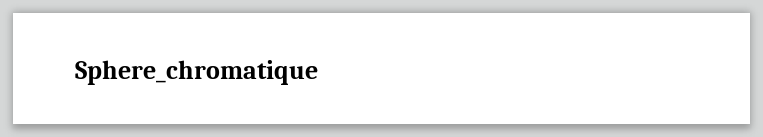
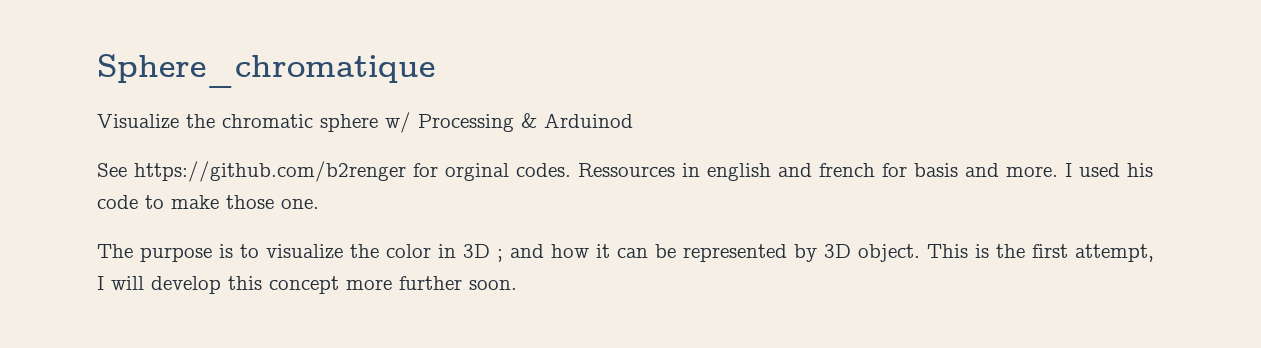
(318, 72) none -> [97,112,633,133] [97,161,1153,182] [97,195,319,209] [97,244,1154,262] [97,276,517,294] // Visualize the chromatic sphere w/ Processing & Arduinod // See https://github.com/b2renger for orginal codes. Ressources in english and french for basis and more. I used his code to make those one. // The purpose is to visualize the color in 3D ; and how it can be represented by 3D object. This is the first attempt, I will develop this concept more further soon.

